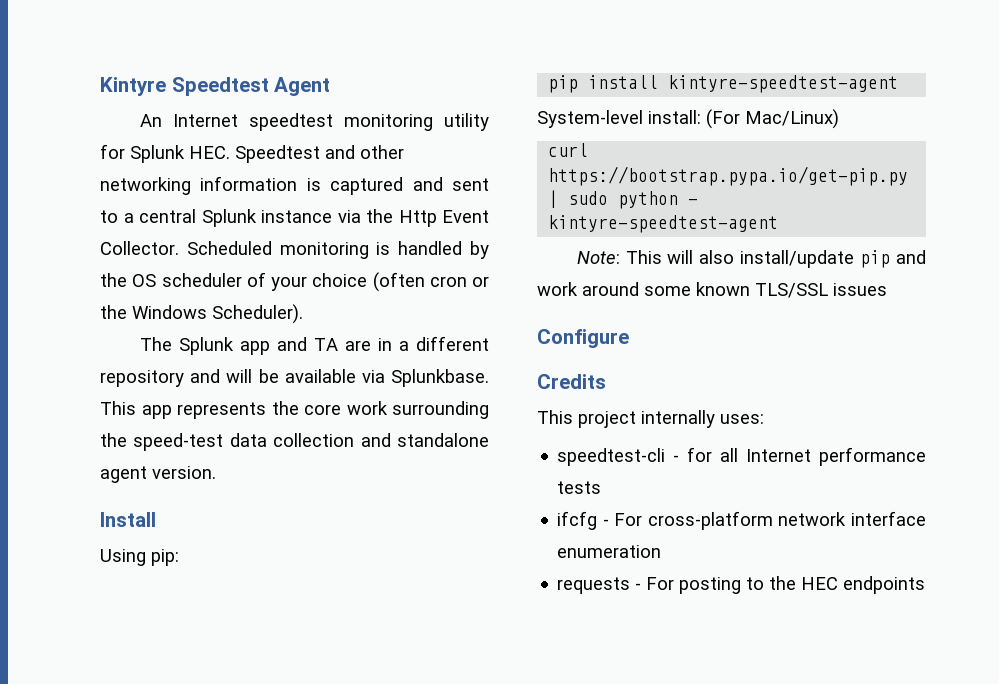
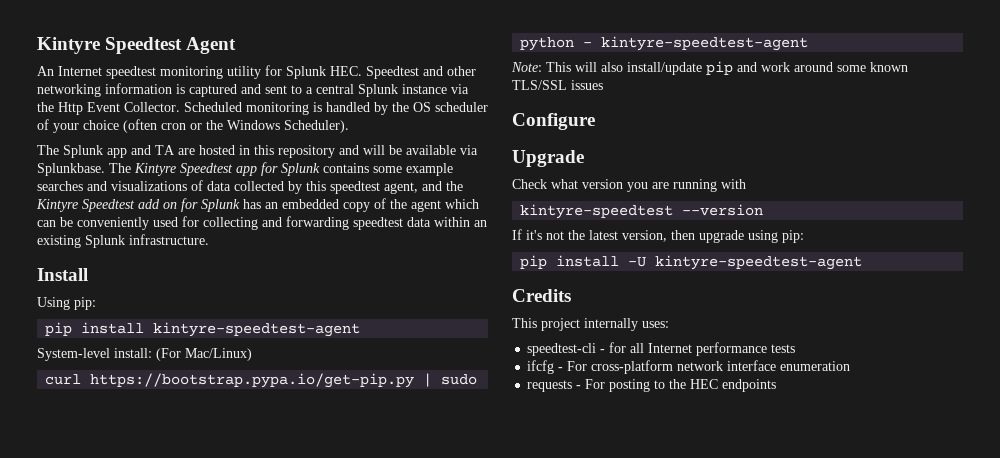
[377,336,489,351] in a different -> [199,145,274,155] hosted in this
[100,401,489,419] [100,433,489,451] [100,466,216,483] This app represents the core work surrounding the speed-test data collection and standalone agent version. -> [109,162,453,176] [37,180,463,194] [36,198,479,212] [37,216,487,230] [37,234,209,248] The Kintyre Speedtest app for Splunk contains some example searches and visualizations of data collected by this speedtest agent, and the Kintyre Speedtest add on for Splunk has an embedded copy of the agent which can be conveniently used for collecting and forwarding speedtest data within an existing Splunk infrastructure.
(629, 338) none -> [512,150,584,167] [512,179,746,192] [520,204,764,219] [512,229,804,243] [520,255,863,270] // Upgrade // Check what version you are running with // kintyre-speedtest --version // If it's not the latest version, then upgrade using pip: // pip install -U kintyre-speedtest-agent

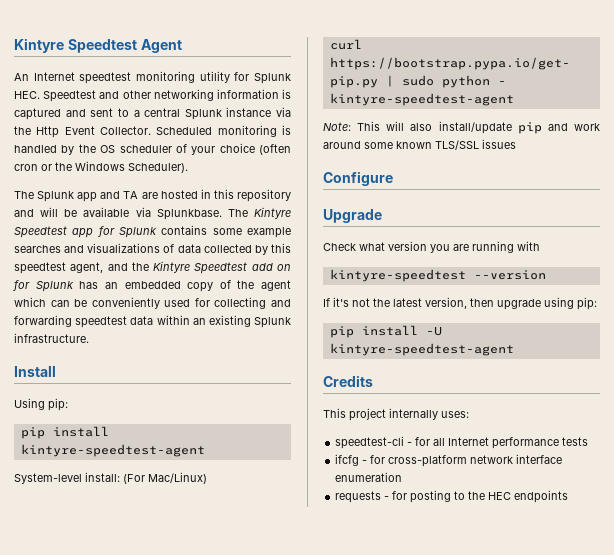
[567,361,588,371] For -> [370,455,386,464] for
[585,379,606,389] For -> [392,491,408,500] for

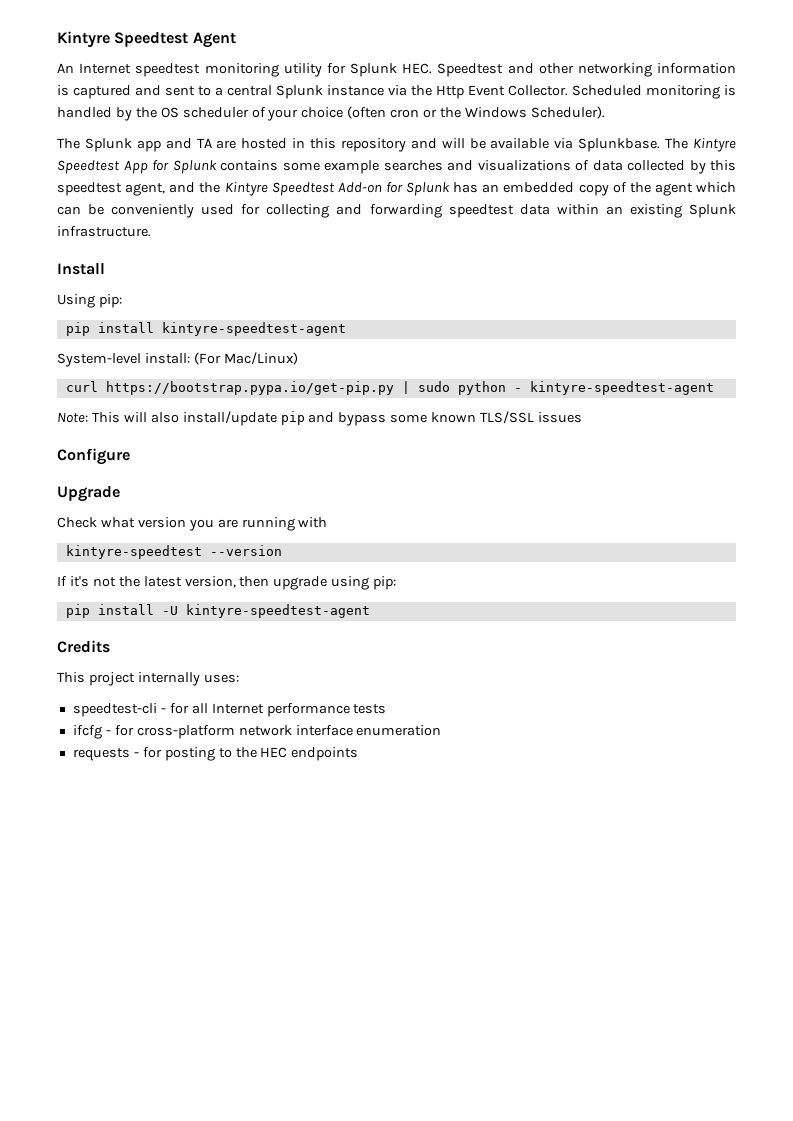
[72,228,94,238] app -> [123,160,148,174] App
[251,263,291,271] add on -> [337,182,382,193] Add-on
[574,123,600,131] [323,141,361,149] work around -> [338,412,387,426] bypass

